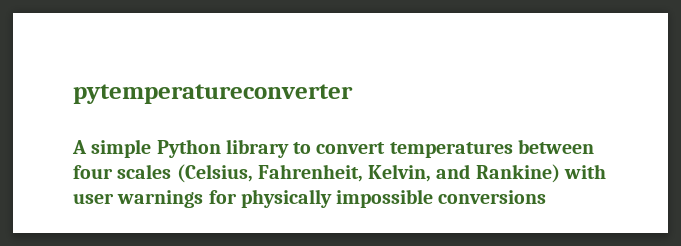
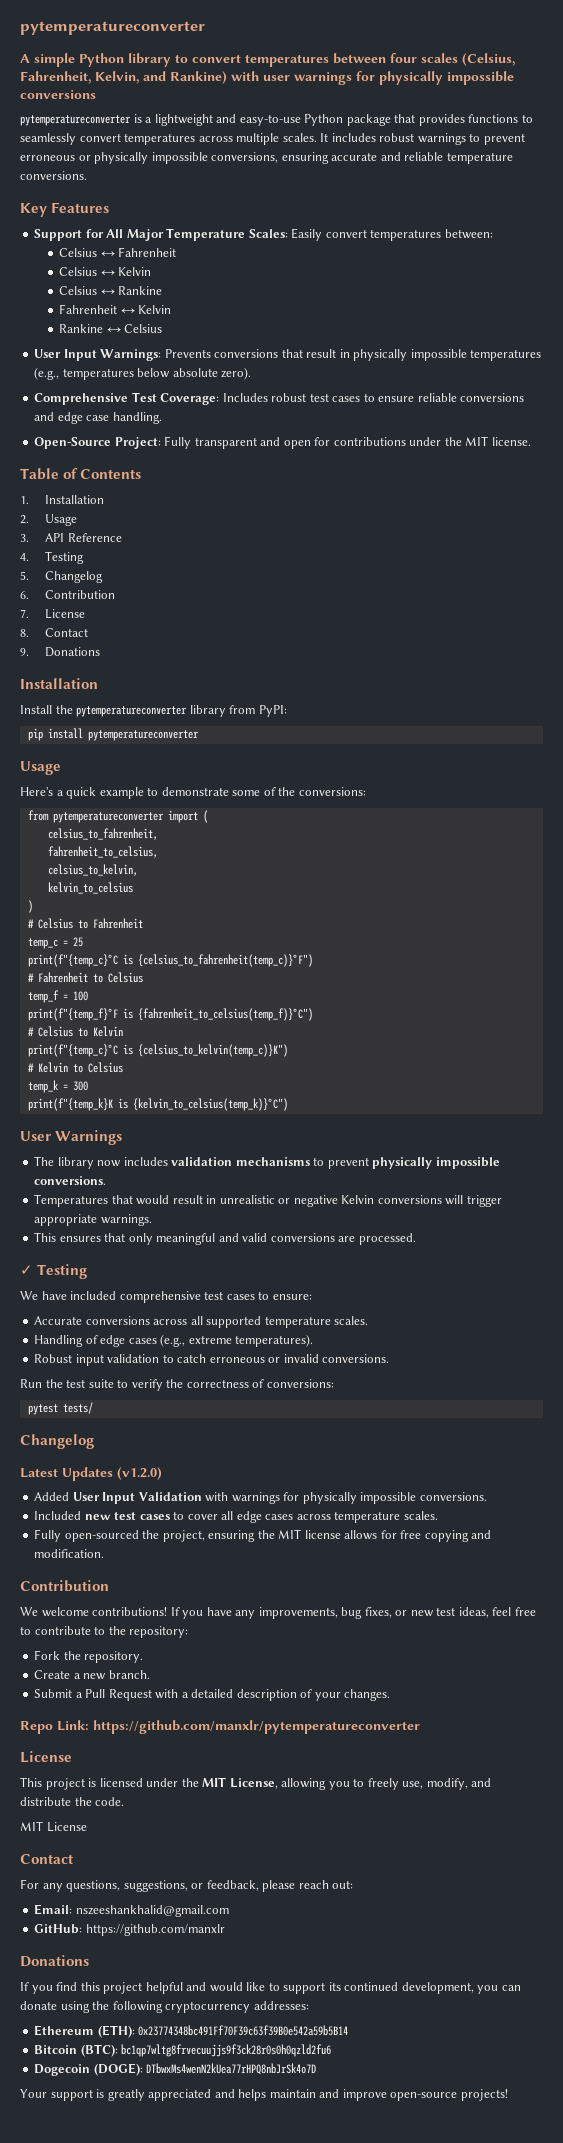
(547, 197) none -> [20,114,533,126] [20,133,525,145] [20,152,513,164] [20,171,87,180] [20,202,110,217] [34,228,493,241] [59,247,177,257] [59,267,152,276] [59,286,163,295] [59,304,172,314] [59,324,163,333] [34,349,542,361] [34,367,252,380] [34,392,525,405] [34,412,162,424] [34,436,531,449] [20,468,142,480] [20,495,105,504] [20,514,78,526] [20,533,122,542] [20,551,85,564] [20,571,104,583] [20,590,116,599] [20,609,86,619] [20,628,89,637] [20,647,101,657] [20,678,98,689] [20,705,287,717] [27,728,199,741] [20,761,61,775] [20,787,366,799] [27,810,208,823] [47,828,158,840] [47,846,158,858] [47,864,138,876] [47,882,133,894] [27,900,33,913] [27,918,143,929] [27,937,83,949] [27,954,313,967] [27,972,143,983] [27,990,88,1003] [27,1008,313,1021] [27,1026,123,1037] [27,1044,288,1057] [27,1062,123,1073] [27,1080,88,1093] [27,1098,288,1111] [20,1130,123,1145] [34,1156,500,1169] [34,1176,107,1185] [34,1194,502,1207] [34,1214,152,1226] [34,1232,416,1245] [20,1264,88,1279] [20,1291,312,1303] [34,1316,369,1328] [34,1334,314,1347] [34,1354,390,1366] [20,1379,334,1391] [27,1402,93,1415] [20,1434,94,1449] [20,1467,162,1481] [34,1492,487,1504] [34,1511,438,1523] [34,1529,492,1542] [34,1549,105,1558] [20,1580,109,1592] [20,1607,536,1619] [20,1626,189,1638] [34,1650,144,1663] [34,1670,150,1680] [34,1689,391,1701] [20,1720,420,1734] [20,1751,72,1763] [20,1777,492,1790] [20,1797,125,1806] [20,1821,87,1832] [20,1854,74,1864] [20,1879,354,1892] [34,1904,229,1917] [34,1924,225,1936] [20,1955,89,1967] [20,1982,521,1994] [20,2001,309,2013] [34,2025,349,2038] [34,2044,332,2057] [34,2063,317,2076] [20,2089,508,2101] // pytemperatureconverter is a lightweight and easy-to-use Python package that provides functions to seamlessly convert temperatures across multiple scales. It includes robust warnings to prevent erroneous or physically impossible conversions, ensuring accurate and reliable temperature conversions. // Key Features // Support for All Major Temperature Scales: Easily convert temperatures between: // Celsius ↔ Fahrenheit // Celsius ↔ Kelvin // Celsius ↔ Rankine // Fahrenheit ↔ Kelvin // Rankine ↔ Celsius // User Input Warnings: Prevents conversions that result in physically impossible temperatures (e.g., temperatures below absolute zero). // Comprehensive Test Coverage: Includes robust test cases to ensure reliable conversions and edge case handling. // Open-Source Project: Fully transparent and open for contributions under the MIT license. // Table of Contents // 1. Installation // 2. Usage // 3. API Reference // 4. Testing // 5. Changelog // 6. Contribution // 7. License // 8. Contact // 9. Donations // Installation // Install the pytemperatureconverter library from PyPI: // pip install pytemperatureconverter // Usage // Here's a quick example to demonstrate some of the conversions: // from pytemperatureconverter import ( // celsius_to_fahrenheit, // fahrenheit_to_celsius, // celsius_to_kelvin, // kelvin_to_celsius // ) // # Celsius to Fahrenheit // temp_c = 25 // print(f"{temp_c}°C is {celsius_to_fahrenheit(temp_c)}°F") // # Fahrenheit to Celsius // temp_f = 100 // print(f"{temp_f}°F is {fahrenheit_to_celsius(temp_f)}°C") // # Celsius to Kelvin // print(f"{temp_c}°C is {celsius_to_kelvin(temp_c)}K") // # Kelvin to Celsius // temp_k = 300 // print(f"{temp_k}K is {kelvin_to_celsius(temp_k)}°C") // User Warnings // The library now includes validation mechanisms to prevent physically impossible conversions. // Temperatures that would result in unrealistic or negative Kelvin conversions will trigger appropriate warnings. // This ensures that only meaningful and valid conversions are processed. // ✓ Testing // We have included comprehensive test cases to ensure: // Accurate conversions across all supported temperature scales. // Handling of edge cases (e.g., extreme temperatures). // Robust input validation to catch erroneous or invalid conversions. // Run the test suite to verify the correctness of conversions: // pytest tests/ // Changelog // Latest Updates (v1.2.0) // Added User Input Validation with warnings for physically impossible conversions. // Included new test cases to cover all edge cases across temperature scales. // Fully open-sourced the project, ensuring the MIT license allows for free copying and modification. // Contribution // We welcome contributions! If you have any improvements, bug fixes, or new test ideas, feel free to contribute to the repository: // Fork the repository. // Create a new branch. // Submit a Pull Request with a detailed description of your changes. // Repo Link: https://github.com/manxlr/pytemperatureconverter // License // This project is licensed under the MIT License, allowing you to freely use, modify, and distribute the code. // MIT License // Contact // For any questions, suggestions, or feedback, please reach out: // Email: nszeeshankhalid@gmail.com // GitHub: https://github.com/manxlr // Donations // If you find this project helpful and would like to support its continued development, you can donate using the following cryptocurrency addresses: // Ethereum (ETH): 0x23774348bc491Ff70F39c63f39B0e542a59b5B14 // Bitcoin (BTC): bc1qp7wltg8frvecuujjs9f3ck28r0s0h0qzld2fu6 // Dogecoin (DOGE): DTbwxMs4wenN2kUea77rHPQ8nbJrSk4o7D // Your support is greatly appreciated and helps maintain and improve open-source projects!

